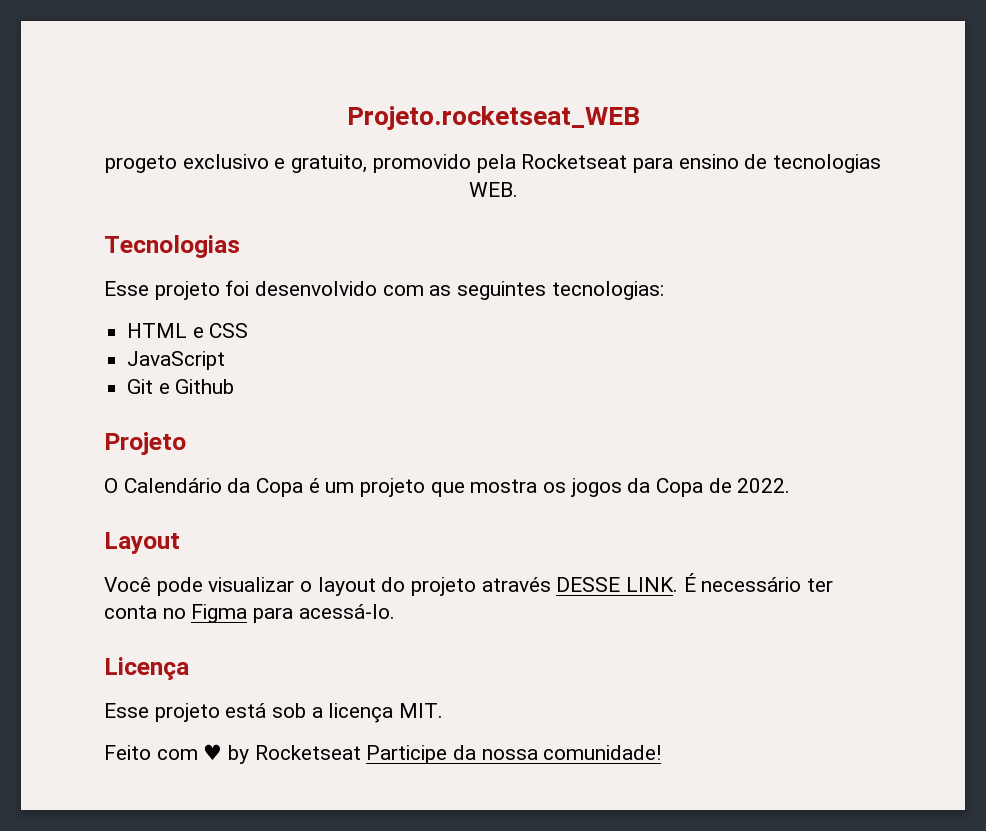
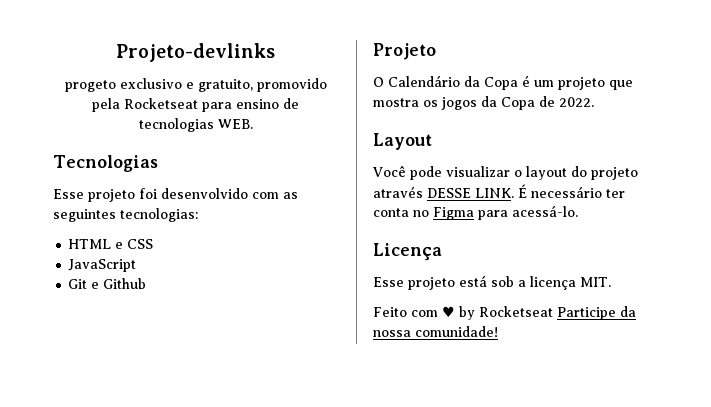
[346,106,640,130] Projeto.rocketseat_WEB -> [116,43,275,62] Projeto-devlinks

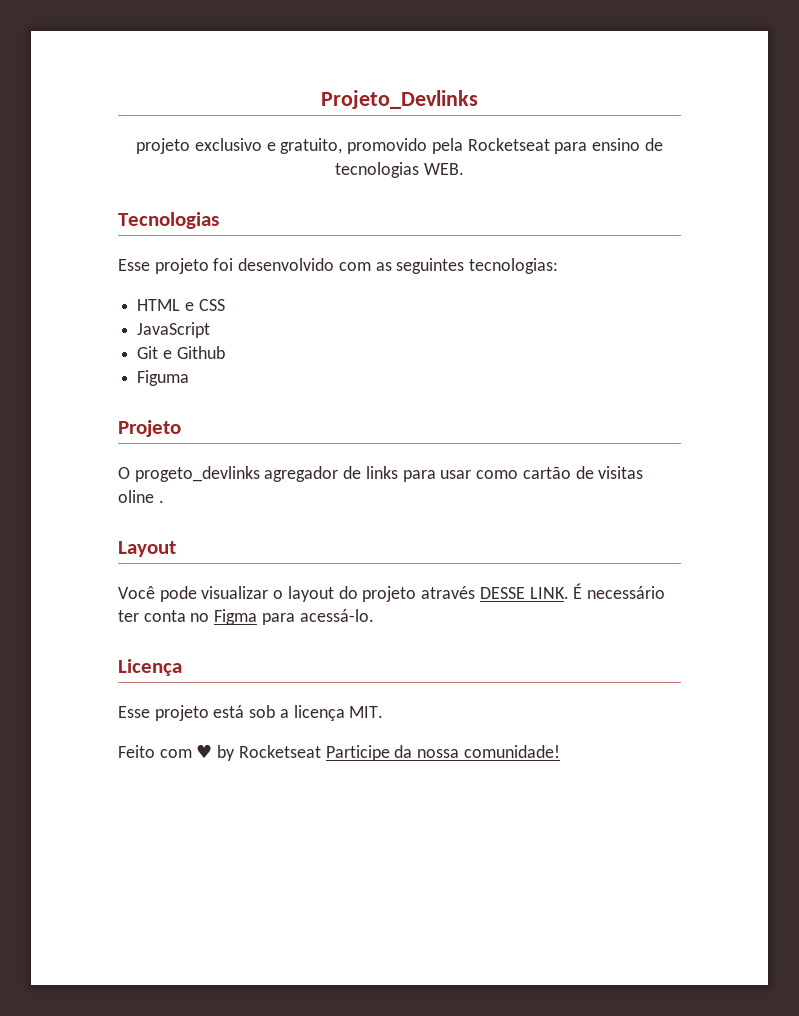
[116,43,275,62] [64,80,116,92] Projeto-devlinks // progeto -> [321,90,478,109] [136,138,191,154] Projeto_Devlinks // projeto
(147, 283) none -> [137,370,190,386] // Figuma
[388,75,633,90] [373,96,594,110] Calendário da Copa é um projeto que mostra os jogos da Copa de 2022. -> [134,466,644,482] [118,490,164,503] progeto_devlinks agregador de links para usar como cartão de visitas oline .

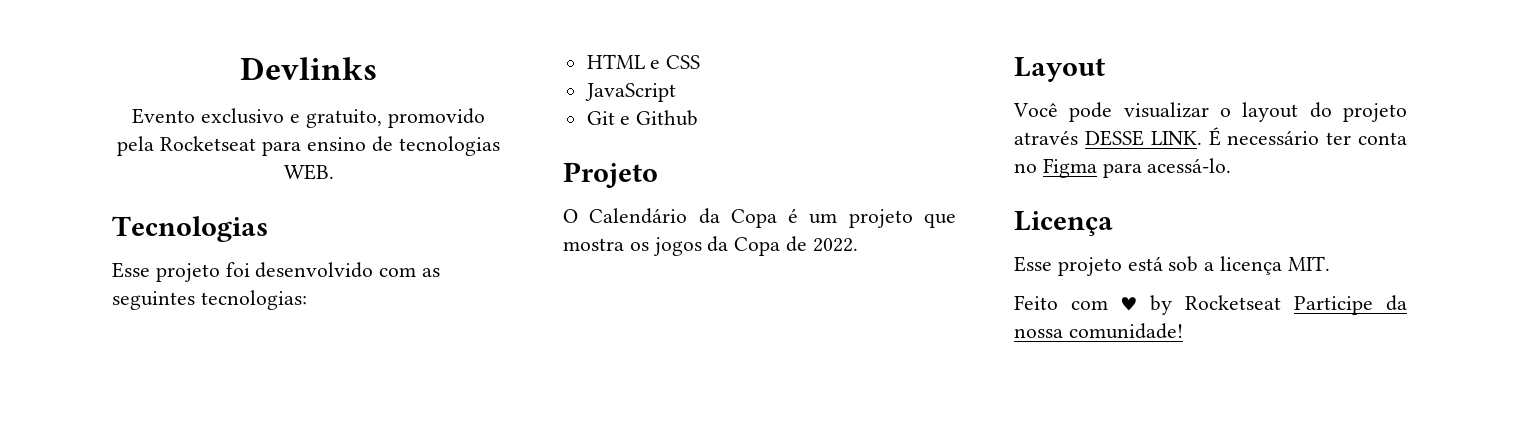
[321,90,478,109] [136,138,191,154] Projeto_Devlinks // projeto -> [240,57,377,80] [132,108,196,124] Devlinks // Evento
[137,370,190,386] // Figuma -> (699, 118) none
[134,466,644,482] [118,490,164,503] progeto_devlinks agregador de links para usar como cartão de visitas oline . -> [589,208,956,228] [563,236,858,256] Calendário da Copa é um projeto que mostra os jogos da Copa de 2022.

